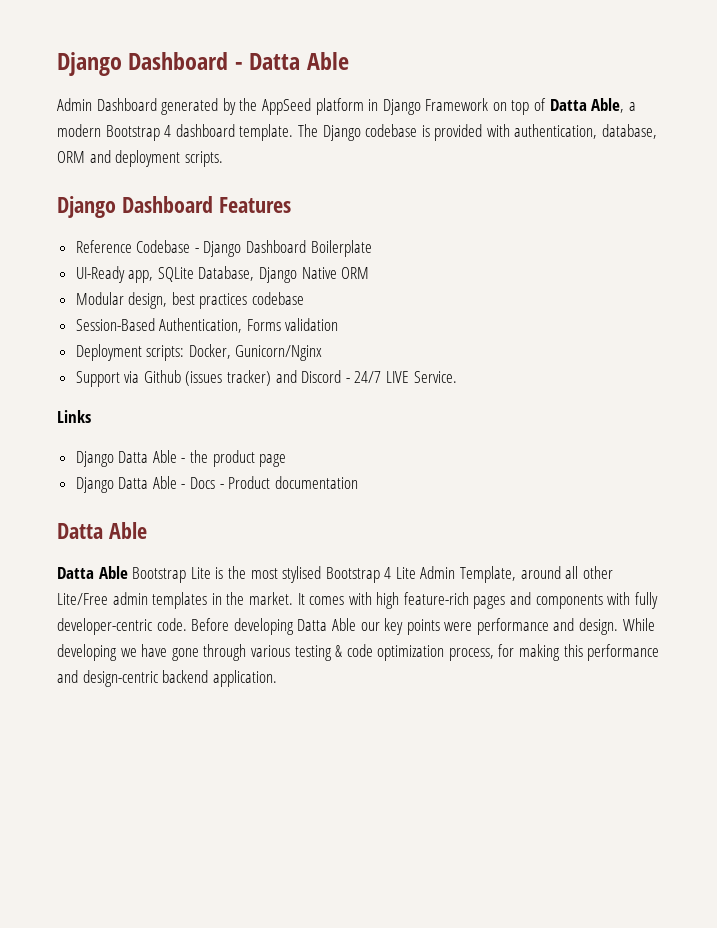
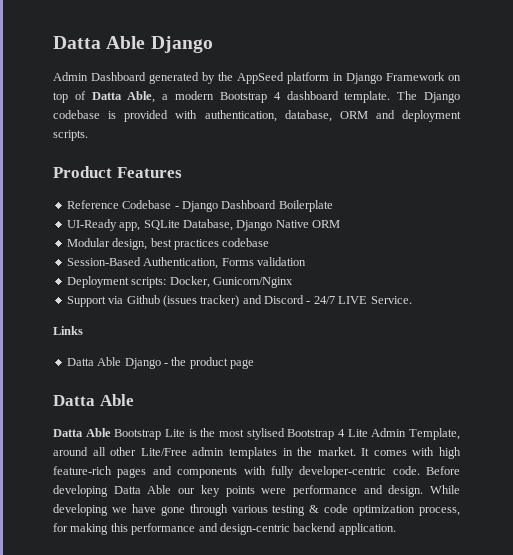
[57,52,349,76] Django Dashboard - Datta Able -> [53,36,213,53] Datta Able Django
[57,196,213,218] Django Dashboard -> [53,166,112,178] Product
[75,450,177,467] Django Datta Able -> [66,357,161,369] Datta Able Django
[75,476,358,493] // Django Datta Able - Docs - Product documentation -> (254, 364) none

